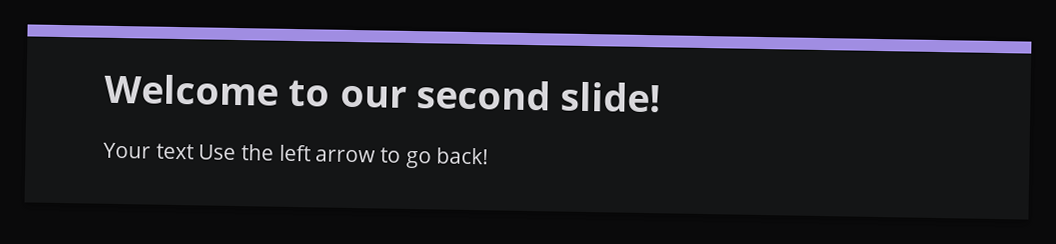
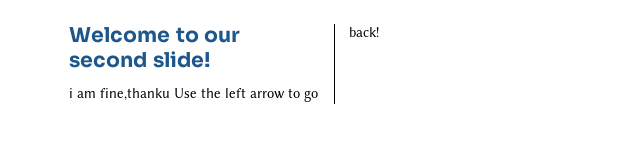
[103,142,194,160] Your text -> [69,88,170,101] i am fine,thanku

